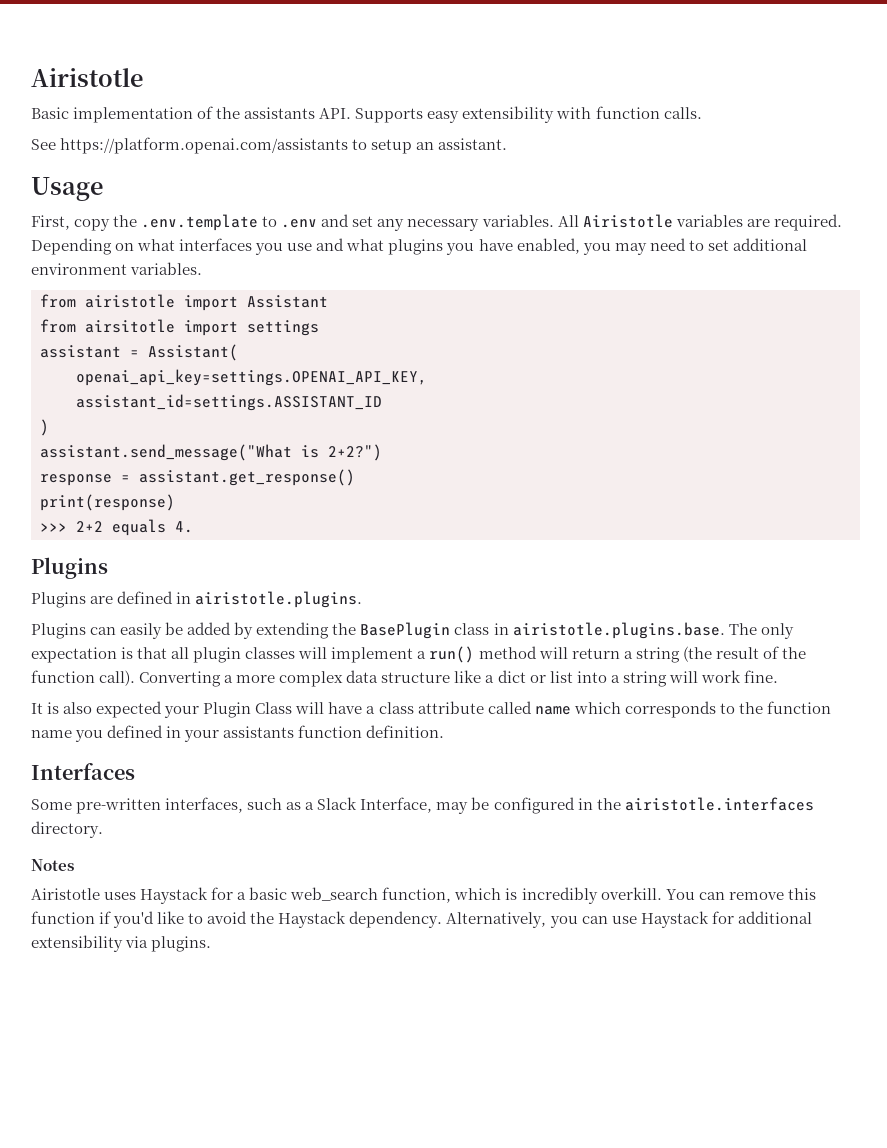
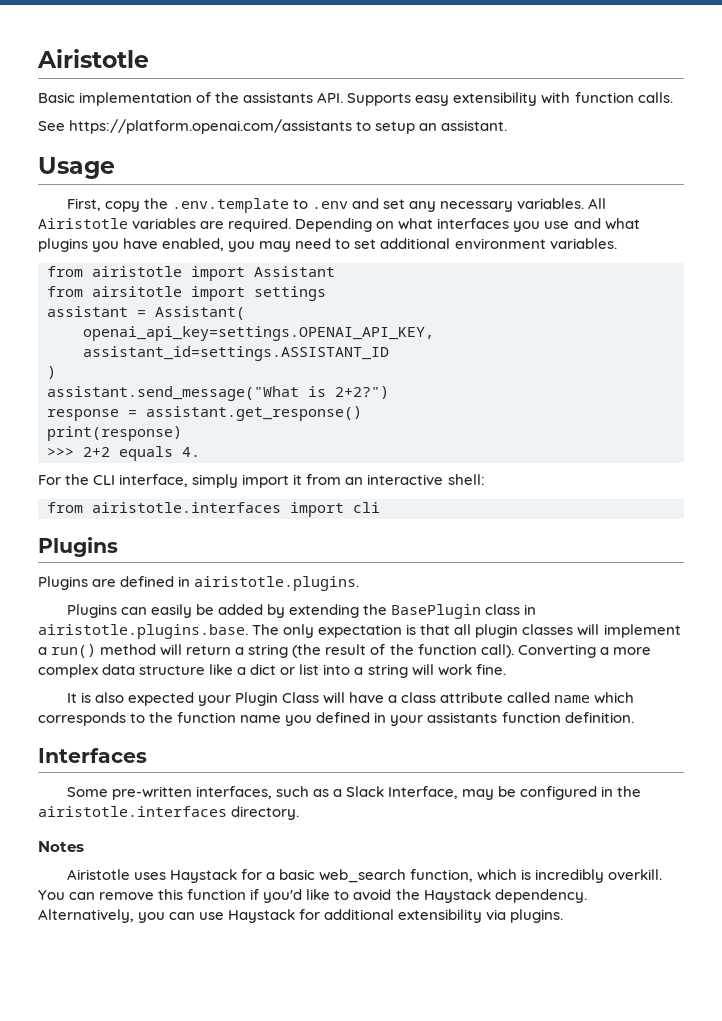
(193, 527) none -> [38,474,485,488] [47,502,380,517] // For the CLI interface, simply import it from an interactive shell: // from airistotle.interfaces import cli

